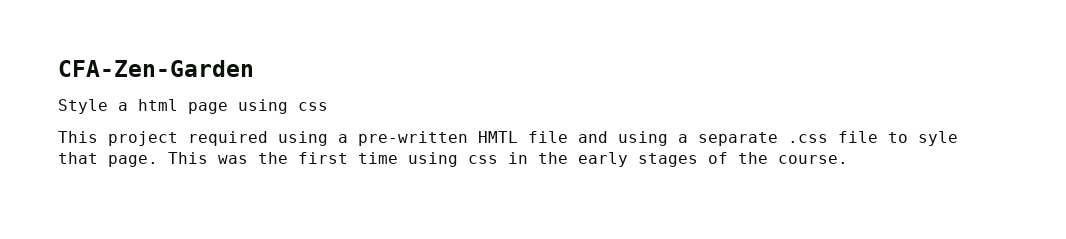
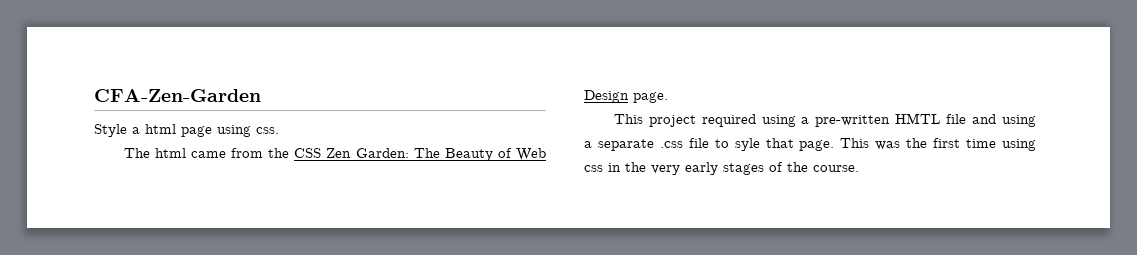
[298,102,328,111] css -> [256,127,279,134] [123,148,547,161] [584,90,668,103] css. // The html came from the CSS Zen Garden: The Beauty of Web Design page.
(568, 158) none -> [651,165,680,175] very

